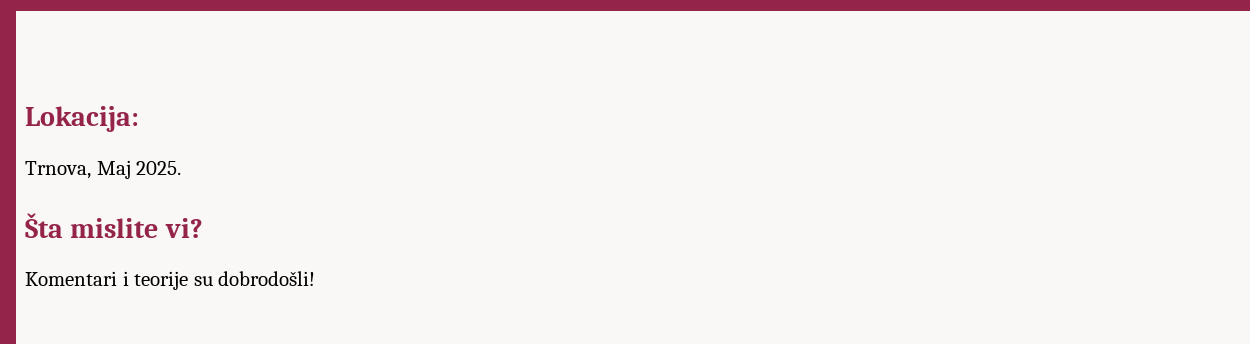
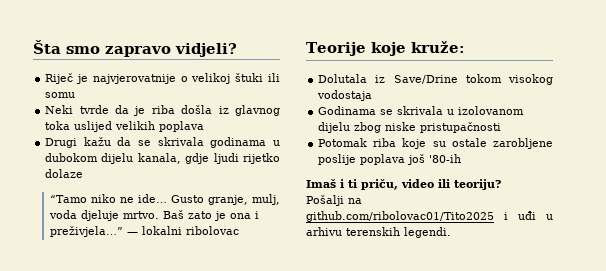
[25,106,139,132] [25,160,182,179] [25,213,203,238] [25,271,316,290] Lokacija: // Trnova, Maj 2025. // Šta mislite vi? // Komentari i teorije su dobrodošli! -> [33,40,237,57] [45,73,280,84] [45,92,76,98] [45,105,280,116] [45,121,205,132] [45,137,280,148] [45,153,280,164] [45,169,84,178] [49,194,280,205] [48,210,259,221] [49,226,239,237] [306,41,465,56] [318,74,553,85] [317,90,373,101] [318,106,525,115] [318,122,502,133] [318,138,553,149] [318,154,462,165] [306,179,501,190] [306,195,362,206] [306,211,553,222] [306,227,451,238] Šta smo zapravo vidjeli? // Riječ je najvjerovatnije o velikoj štuki ili somu // Neki tvrde da je riba došla iz glavnog toka uslijed velikih poplava // Drugi kažu da se skrivala godinama u dubokom dijelu kanala, gdje ljudi rijetko dolaze // “Tamo niko ne ide… Gusto granje, mulj, voda djeluje mrtvo. Baš zato je ona i preživjela…” — lokalni ribolovac // Teorije koje kruže: // Dolutala iz Save/Drine tokom visokog vodostaja // Godinama se skrivala u izolovanom dijelu zbog niske pristupačnosti // Potomak riba koje su ostale zarobljene poslije poplava još '80-ih // Imaš i ti priču, video ili teoriju? // Pošalji na github.com/ribolovac01/Tito2025 i uđi u arhivu terenskih legendi.

